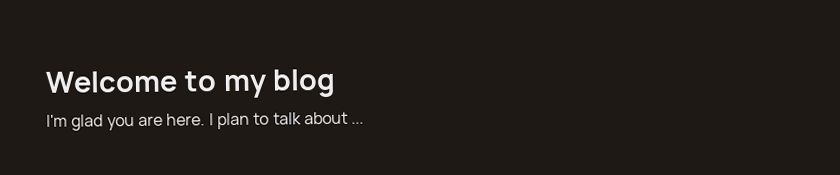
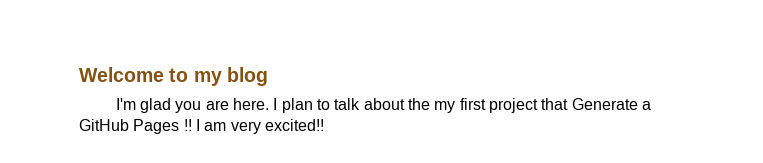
[351,121,365,124] ... -> [408,98,651,113] [79,119,324,134] the my first project that Generate a GitHub Pages !! I am very excited!!

